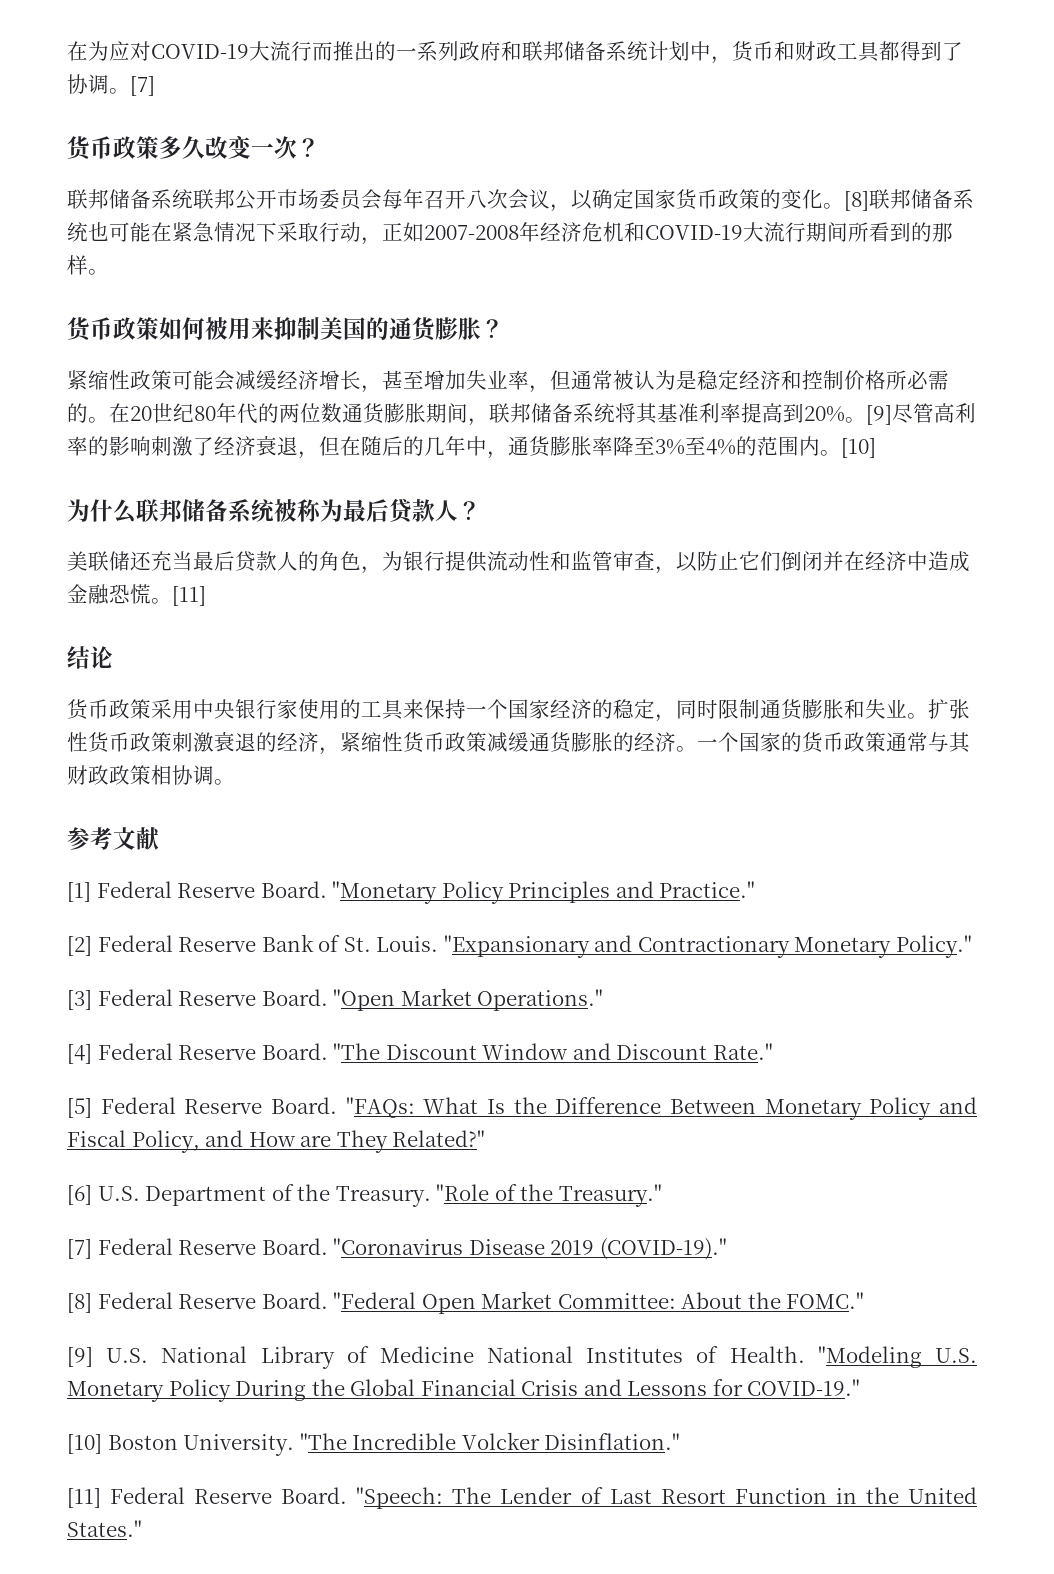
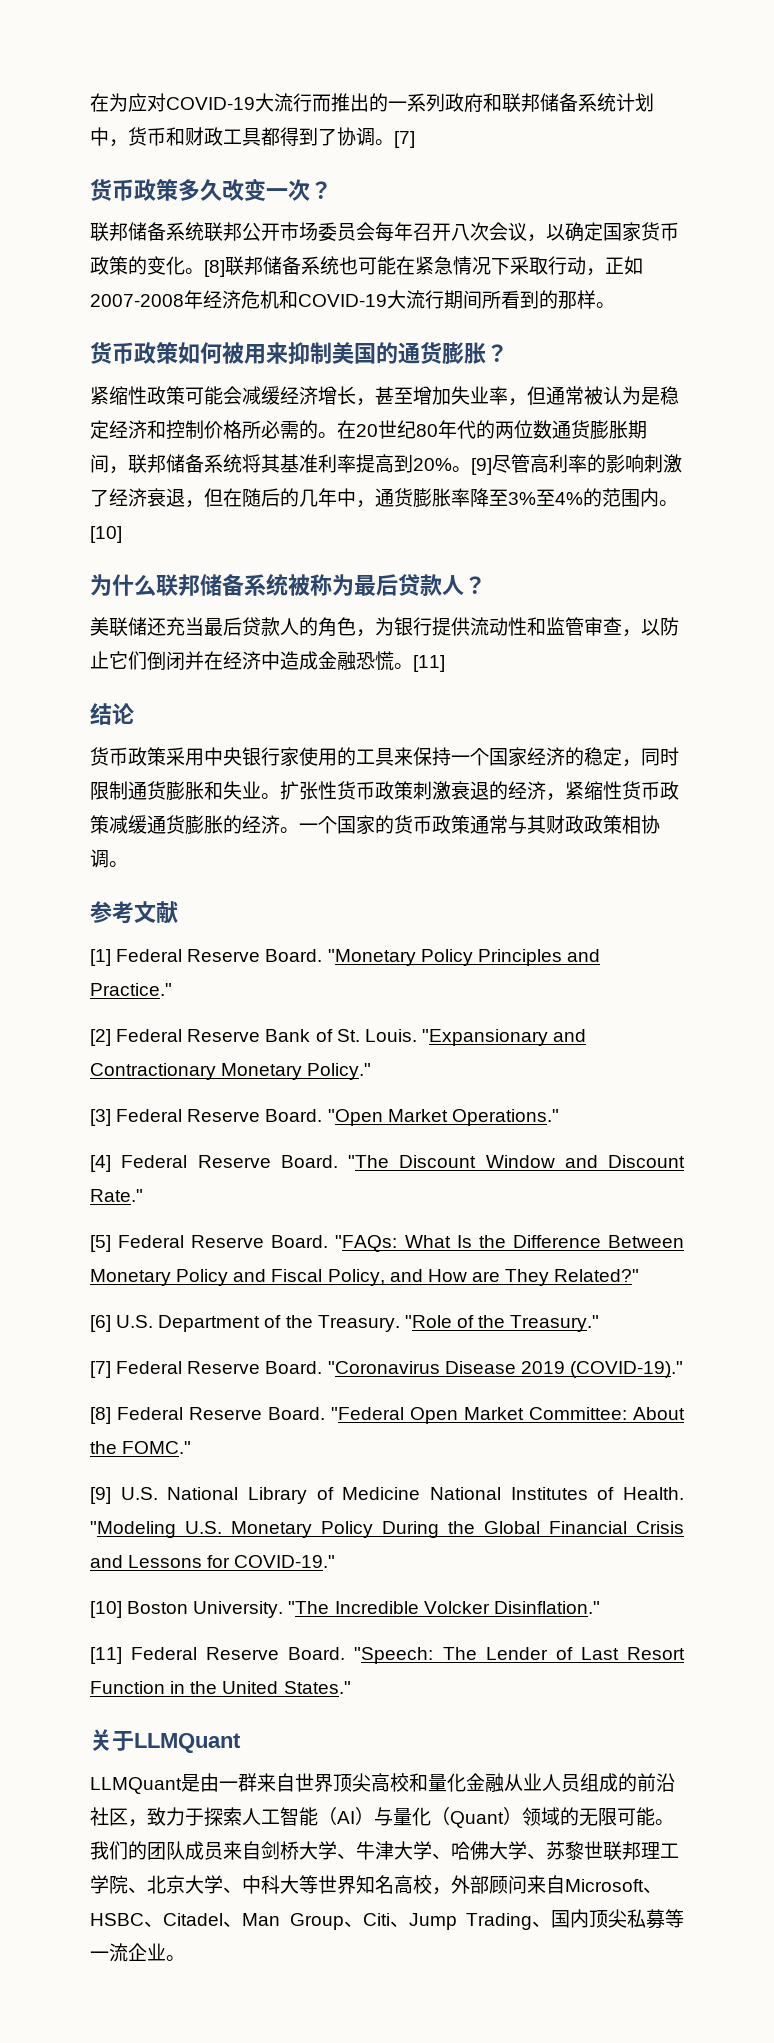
(142, 1528) none -> [90,1729,241,1753] [90,1773,675,1794] [90,1807,674,1828] [90,1841,679,1860] [90,1875,662,1895] [90,1909,684,1930] [90,1943,185,1962] // 关于LLMQuant // LLMQuant是由一群来自世界顶尖高校和量化金融从业人员组成的前沿社区，致力于探索人工智能（AI）与量化（Quant）领域的无限可能。我们的团队成员来自剑桥大学、牛津大学、哈佛大学、苏黎世联邦理工学院、北京大学、中科大等世界知名高校，外部顾问来自Microsoft、HSBC、Citadel、Man Group、Citi、Jump Trading、国内顶尖私募等一流企业。

